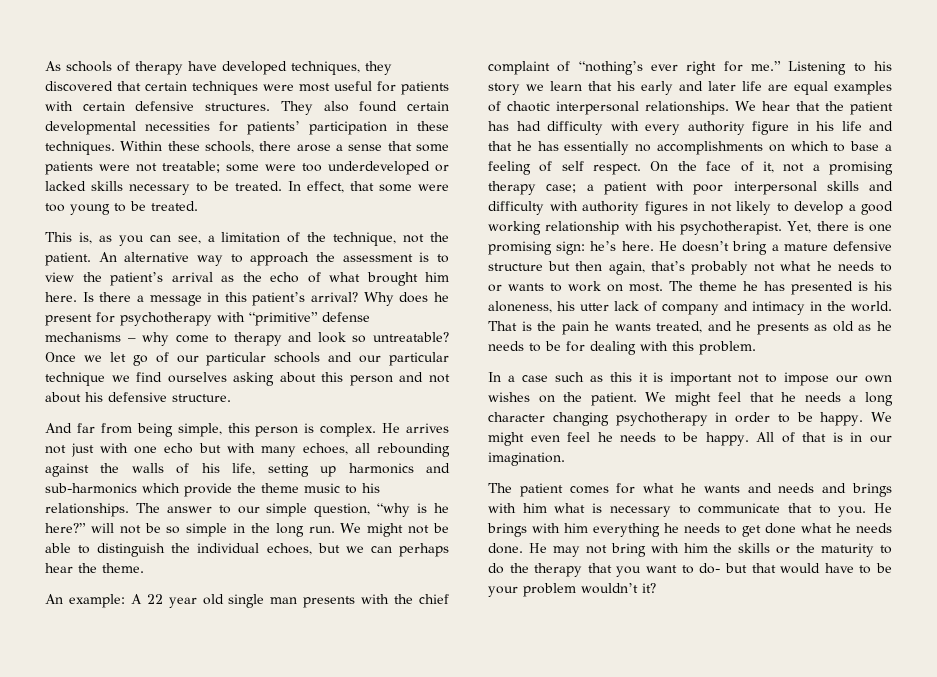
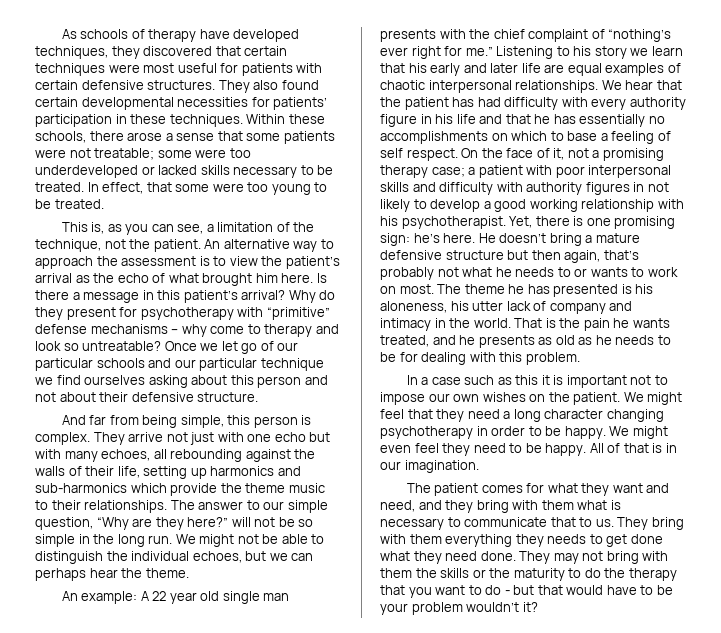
[399,292,449,303] does he -> [319,290,336,300] [35,307,63,320] do they
[85,392,103,402] his -> [99,392,129,402] their
[382,423,449,433] He arrives -> [93,432,164,445] They arrive
[201,463,220,473] his -> [85,466,115,476] their
[362,483,380,493] his -> [51,500,81,510] their
[377,503,450,517] “why is he -> [96,517,184,530] “Why are they
[781,392,841,402] he needs -> [436,409,500,422] they need
[597,432,657,442] he needs -> [442,443,506,456] they need
[681,483,892,497] [488,503,547,513] he wants and needs and brings with him -> [581,483,670,496] [380,500,574,513] they want and need, and they bring with them
[838,503,892,517] [487,523,679,537] you. He brings with him everything he -> [595,517,684,530] [380,534,544,547] us. They bring with them everything they
[836,523,892,533] [488,543,547,554] he needs done. He -> [413,551,551,564] they need done. They
[683,543,708,553] him -> [380,568,412,578] them
[699,563,721,574] do- -> [485,585,510,595] do -

